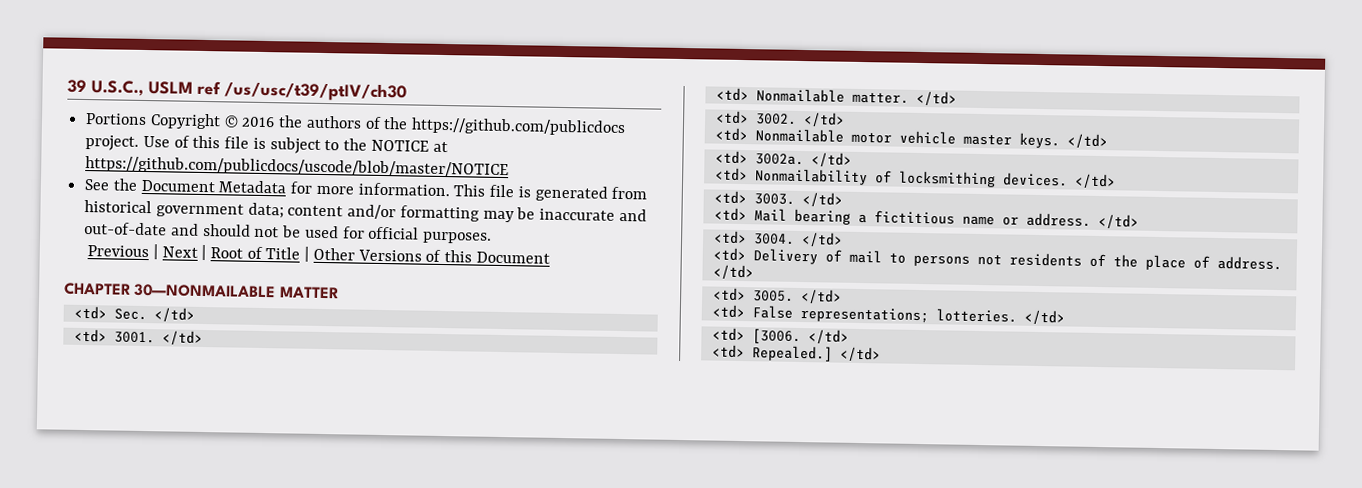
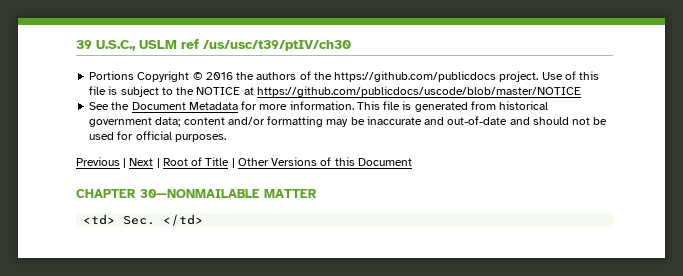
[73,328,203,345] [715,87,957,106] [715,110,845,127] [714,127,1108,149] [714,150,852,167] [714,167,1116,189] [713,190,843,207] [713,207,1139,229] [713,230,843,247] [712,247,1282,271] [712,264,754,280] [712,287,842,304] [711,304,1065,325] [711,327,849,345] [711,344,881,362] // <td> 3001. </td> // <td> Nonmailable matter. </td> // <td> 3002. </td> // <td> Nonmailable motor vehicle master keys. </td> // <td> 3002a. </td> // <td> Nonmailability of locksmithing devices. </td> // <td> 3003. </td> // <td> Mail bearing a fictitious name or address. </td> // <td> 3004. </td> // <td> Delivery of mail to persons not residents of the place of address. </td> // <td> 3005. </td> // <td> False representations; lotteries. </td> // <td> [3006. </td> // <td> Repealed.] </td> -> (204, 220) none

